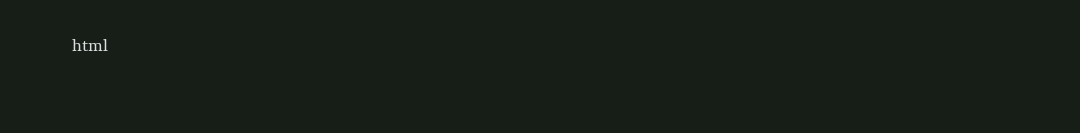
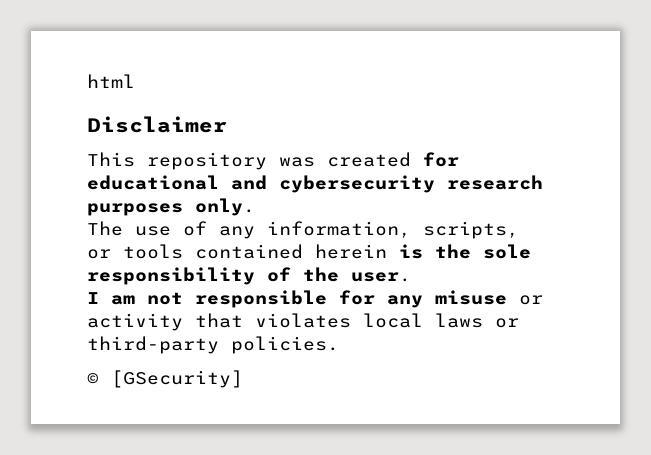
(108, 45) none -> [87,116,227,133] [87,152,459,170] [87,175,543,193] [87,198,255,216] [87,221,519,239] [87,244,531,259] [87,267,411,285] [87,290,543,308] [87,313,519,331] [87,336,339,354] [87,370,243,388] // Disclaimer // This repository was created for educational and cybersecurity research purposes only. // The use of any information, scripts, or tools contained herein is the sole responsibility of the user. // I am not responsible for any misuse or activity that violates local laws or third-party policies. // © [GSecurity]

